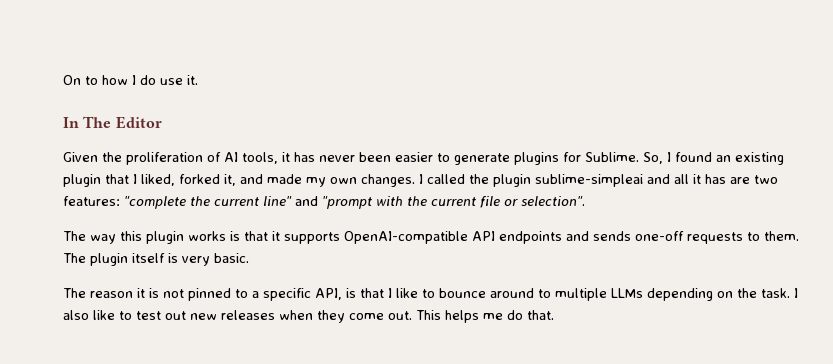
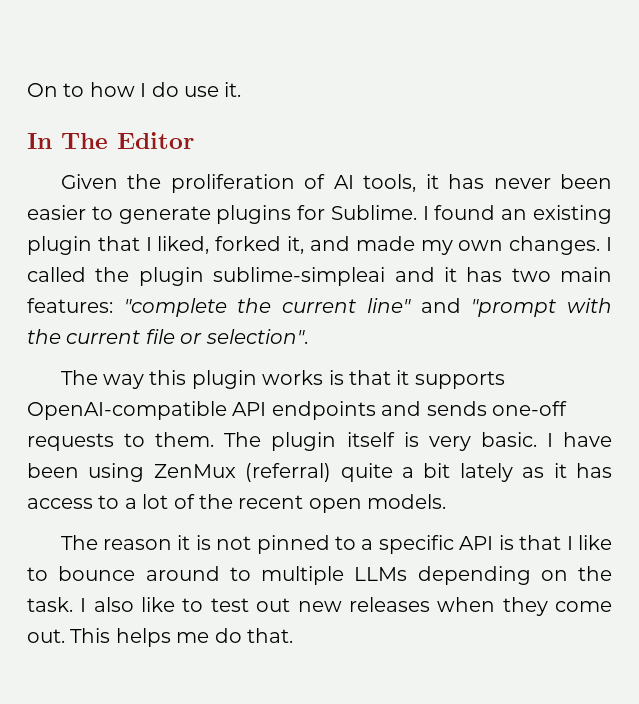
[643,152,663,164] So, -> (417, 212) none
[674,174,778,184] all it has are two -> [443,267,612,282] it has two main
(249, 258) none -> [546,432,613,447] [27,463,612,482] [27,494,447,513] I have been using ZenMux (referral) quite a bit lately as it has access to a lot of the recent open models.
[315,288,342,300] API, -> [459,536,494,550] API

